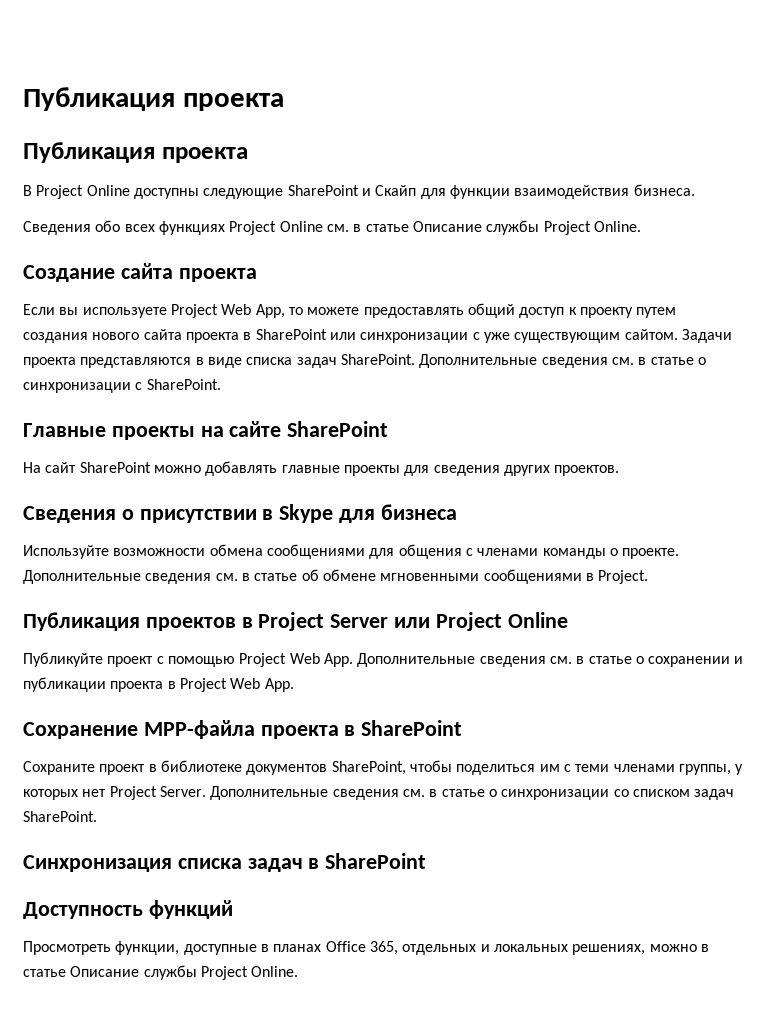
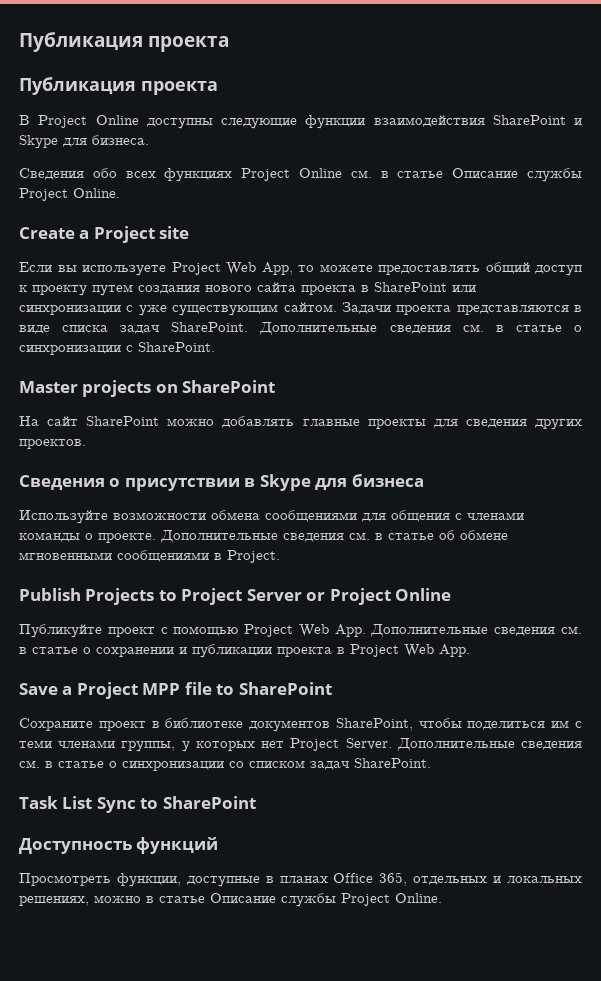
[287,185,630,199] SharePoint и Скайп для функции взаимодействия -> [305,115,582,129] [19,135,87,148] функции взаимодействия SharePoint и Skype для
[23,263,257,282] Создание сайта проекта -> [19,226,190,243] Create a Project site
[23,421,282,440] Главные проекты на сайте -> [19,380,178,397] Master projects on
[23,612,253,631] Публикация проектов в -> [19,588,177,605] Publish Projects to
[394,617,431,628] или -> [306,592,326,601] or
[23,720,356,739] Сохранение MPP-файла проекта в -> [19,682,235,699] Save a Project MPP file to
[23,855,320,872] Синхронизация списка задач в -> [19,796,159,813] Task List Sync to

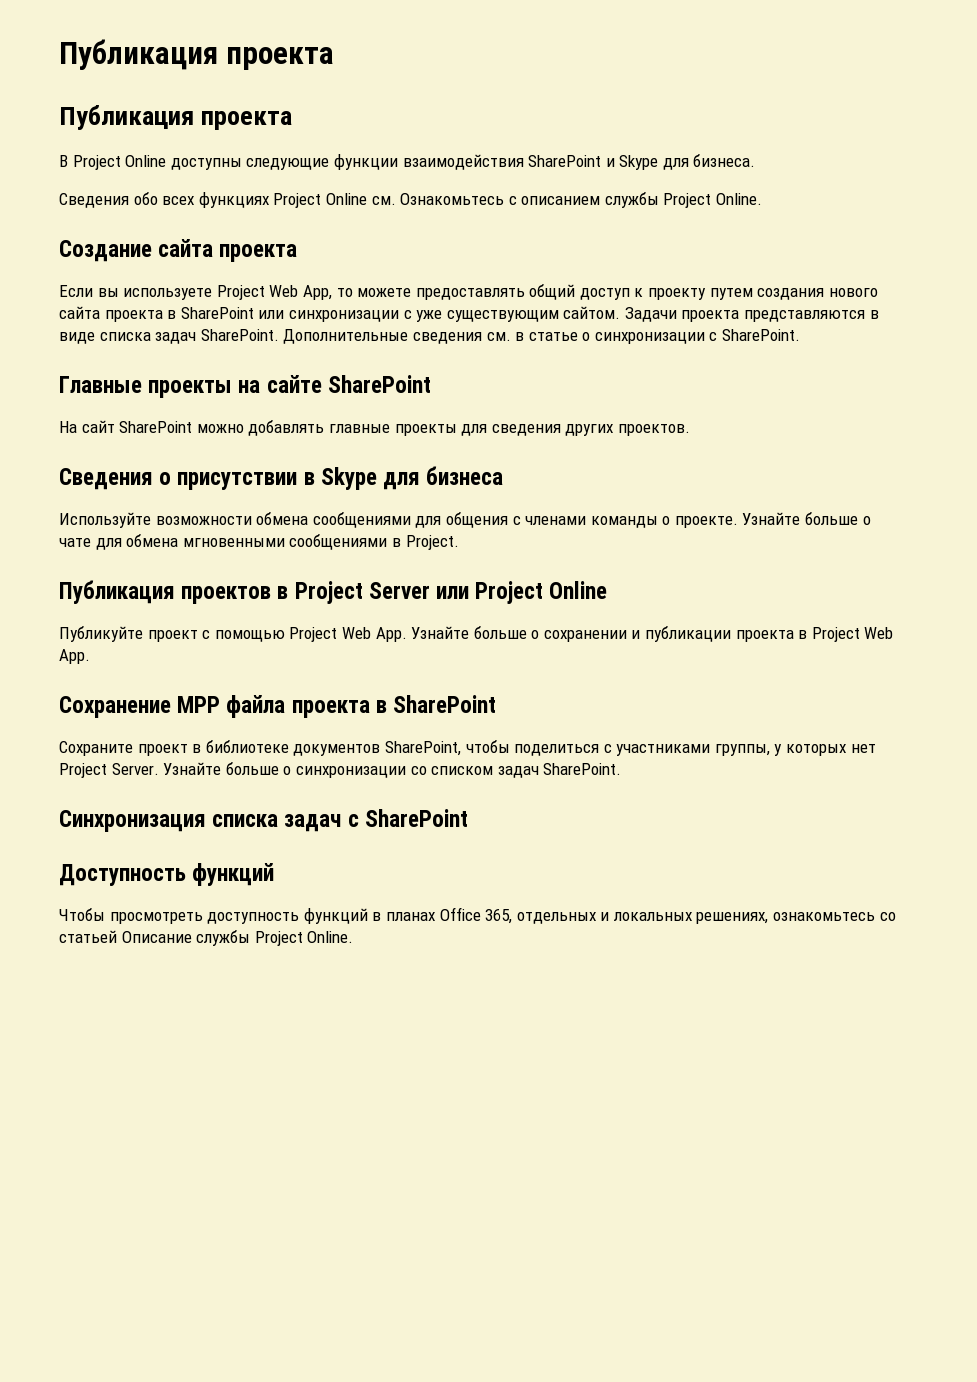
[380,168,519,178] в статье Описание -> [400,193,601,205] Ознакомьтесь с описанием
[19,226,190,243] Create a Project site -> [59,239,298,262] Создание сайта проекта
[19,380,178,397] Master projects on -> [59,375,322,398] Главные проекты на сайте
[160,530,508,543] Дополнительные сведения см. в статье об обмене -> [742,512,871,525] [59,534,179,550] Узнайте больше о чате для обмена
[19,588,177,605] Publish Projects to -> [59,580,289,604] Публикация проектов в
[306,592,326,601] or -> [436,586,470,599] или
[370,624,582,637] [19,647,78,654] Дополнительные сведения см. в статье -> [411,626,527,639] Узнайте больше
[19,682,235,699] Save a Project MPP file to -> [59,695,387,718] Сохранение MPP файла проекта в
[551,720,582,728] [19,740,116,748] им с теми членами -> [603,744,711,756] с участниками
[396,738,582,751] [19,760,104,768] Дополнительные сведения см. в статье -> [163,762,279,775] Узнайте больше
[19,796,159,813] Task List Sync to -> [59,810,359,832] Синхронизация списка задач с
[19,873,260,887] Просмотреть функции, доступные -> [59,908,368,924] Чтобы просмотреть доступность функций
[94,895,205,903] можно в статье -> [773,912,896,921] [59,930,117,943] ознакомьтесь со статьей

